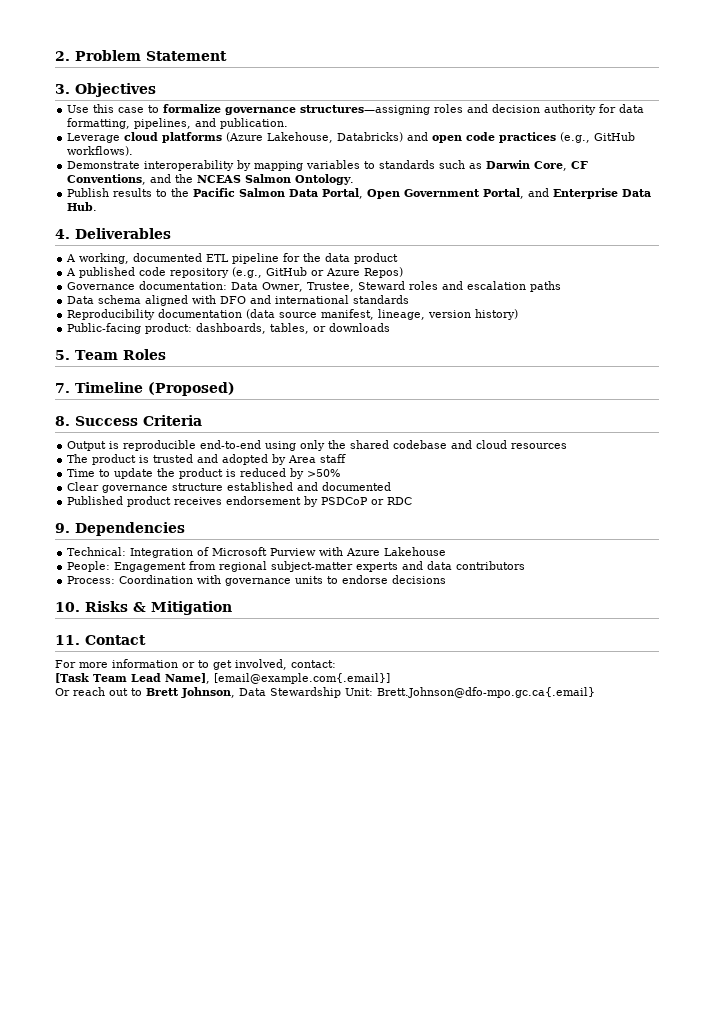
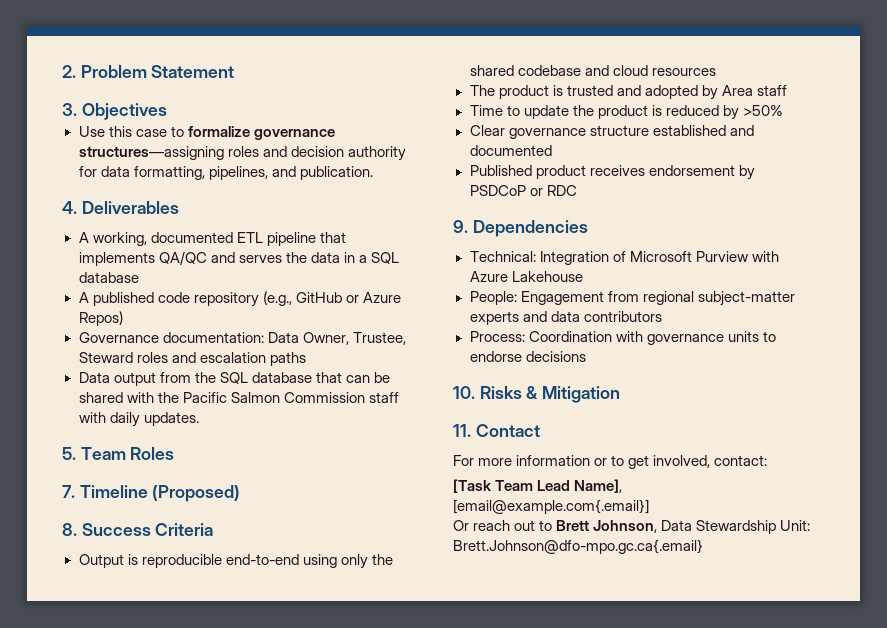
[67,132,636,143] [67,146,134,156] [67,160,589,171] [67,174,355,185] [67,188,652,199] [67,202,98,211] // Leverage cloud platforms (Azure Lakehouse, Databricks) and open code practices (e.g., GitHub workflows). // Demonstrate interoperability by mapping variables to standards such as Darwin Core, CF Conventions, and the NCEAS Salmon Ontology. // Publish results to the Pacific Salmon Data Portal, Open Government Portal, and Enterprise Data Hub. -> (373, 173) none
[283,253,399,264] for the data product -> [319,232,346,243] [78,251,399,266] [78,272,139,283] that implements QA/QC and serves the data in a SQL database
[98,295,410,306] [67,309,519,320] [67,323,391,334] schema aligned with DFO and international standards // Reproducibility documentation (data source manifest, lineage, version history) // Public-facing product: dashboards, tables, or downloads -> [113,372,390,386] [78,392,399,403] [78,412,199,427] output from the SQL database that can be shared with the Pacific Salmon Commission staff with daily updates.

